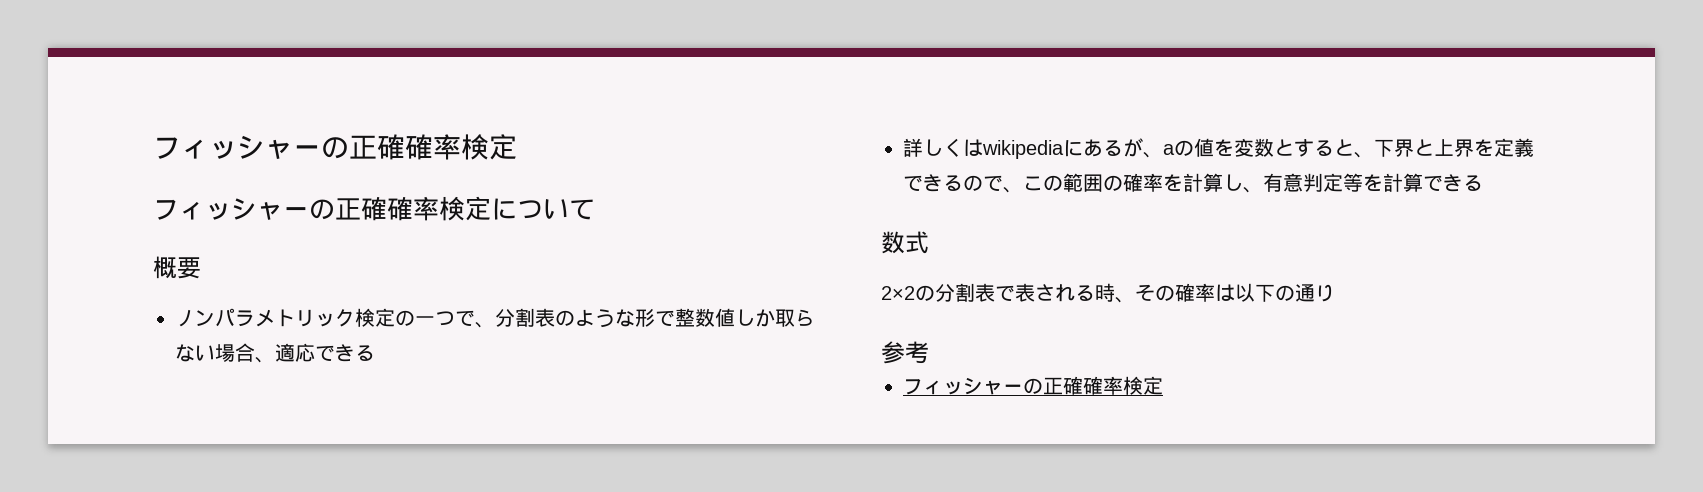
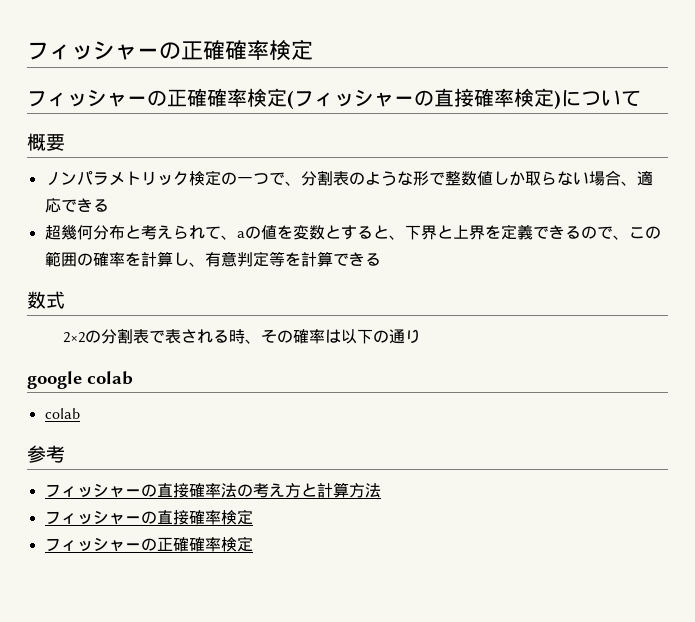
(491, 208) none -> [287,88,561,110] (フィッシャーの直接確率検定)
[903,138,1143,159] 詳しくはwikipediaにあるが -> [44,224,221,240] 超幾何分布と考えられて
[881,341,929,364] 参考 -> [27,371,133,389] [44,408,80,419] [27,445,65,463] [44,482,381,498] [44,509,253,525] google colab // colab // 参考 // フィッシャーの直接確率法の考え方と計算方法 // フィッシャーの直接確率検定

